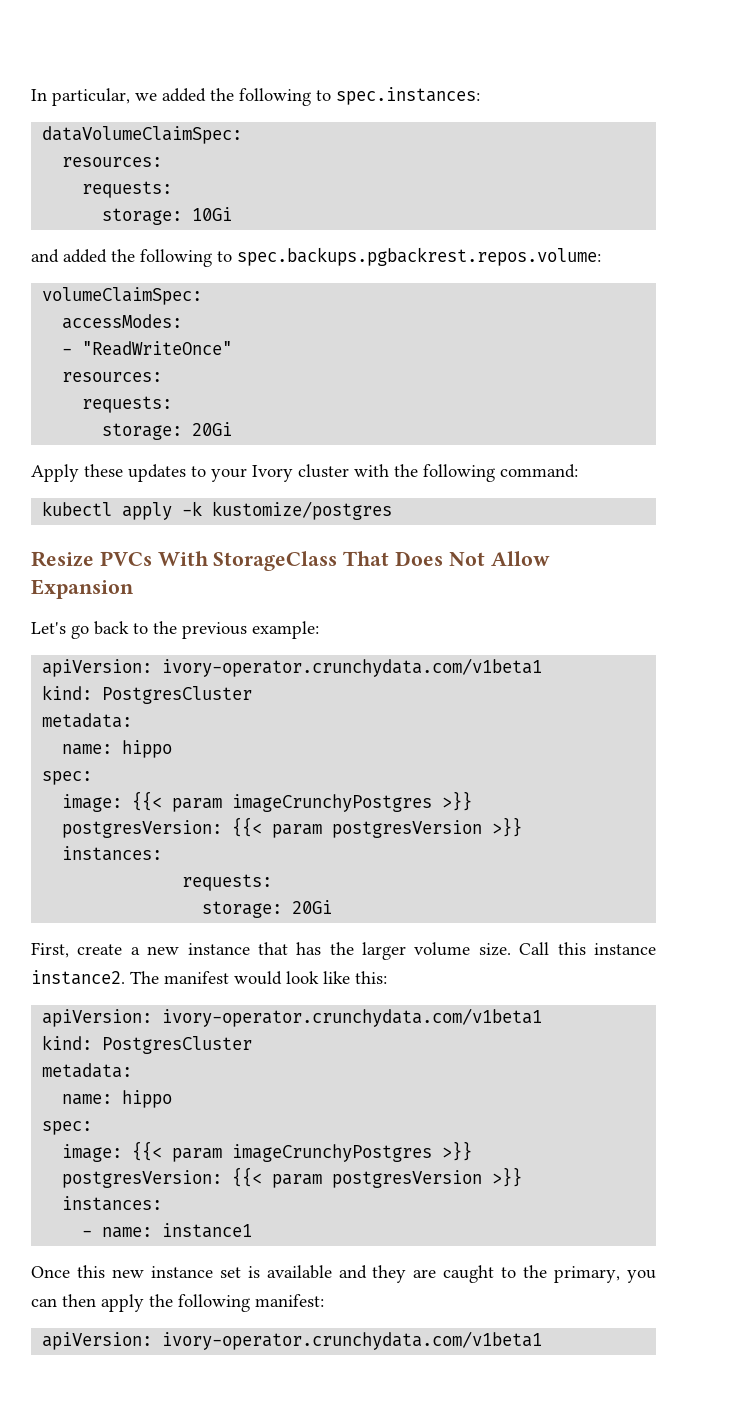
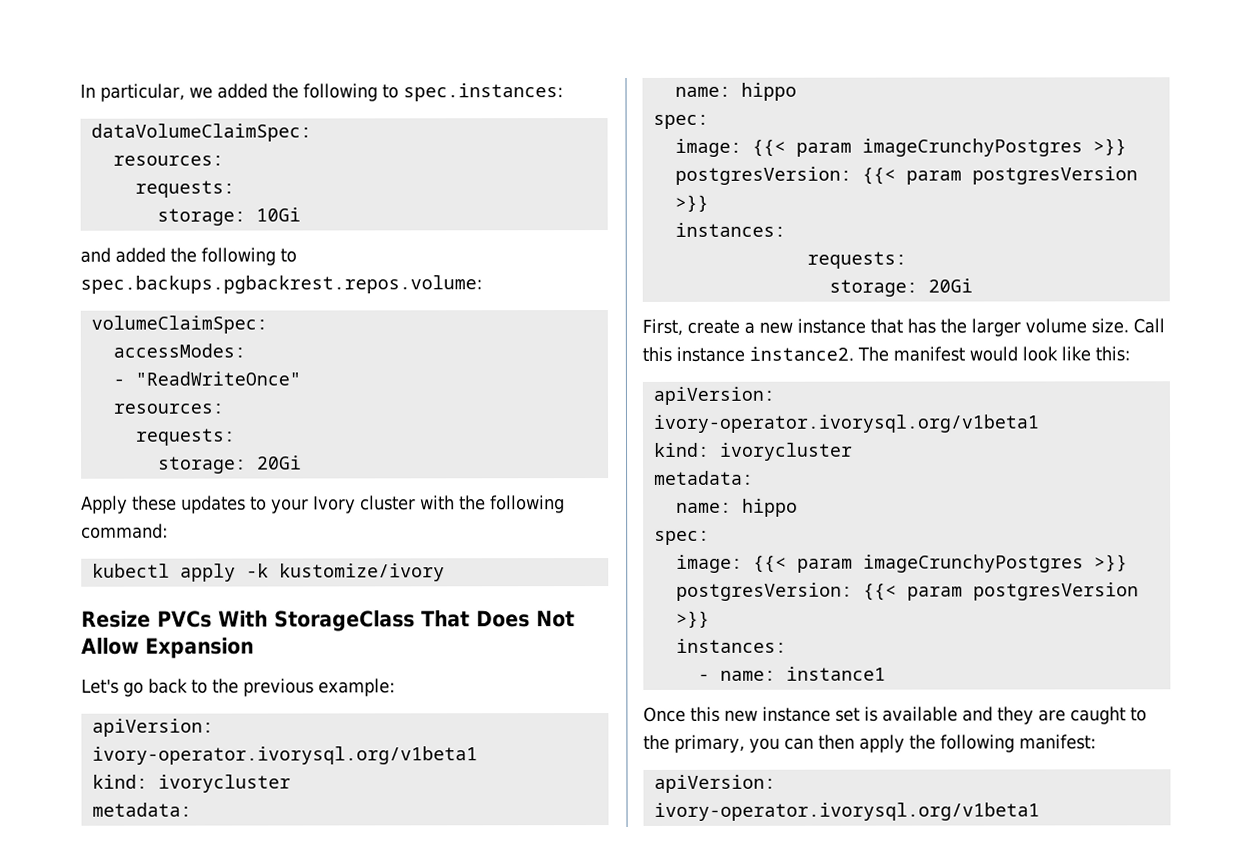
[212,501,393,520] kustomize/postgres -> [278,563,445,582] kustomize/ivory
[162,658,543,677] [42,685,253,704] ivory-operator.crunchydata.com/v1beta1 // kind: PostgresCluster -> [91,746,478,765] [91,774,291,793] ivory-operator.ivorysql.org/v1beta1 // kind: ivorycluster
[162,1008,543,1027] [42,1035,253,1054] ivory-operator.crunchydata.com/v1beta1 // kind: PostgresCluster -> [652,414,1040,433] [653,442,853,461] ivory-operator.ivorysql.org/v1beta1 // kind: ivorycluster
[162,1331,543,1350] ivory-operator.crunchydata.com/v1beta1 -> [653,802,1040,821] ivory-operator.ivorysql.org/v1beta1

